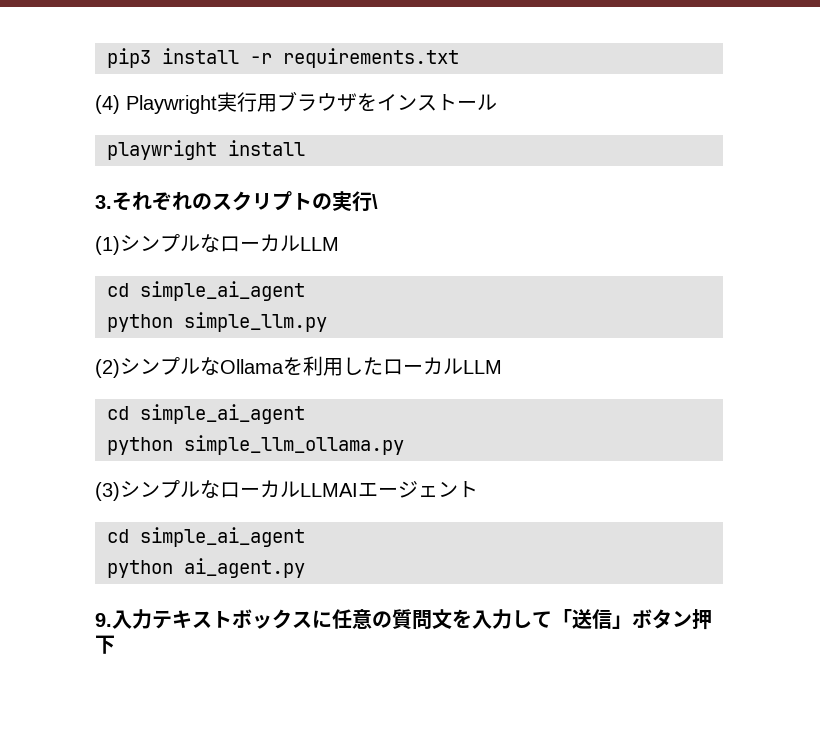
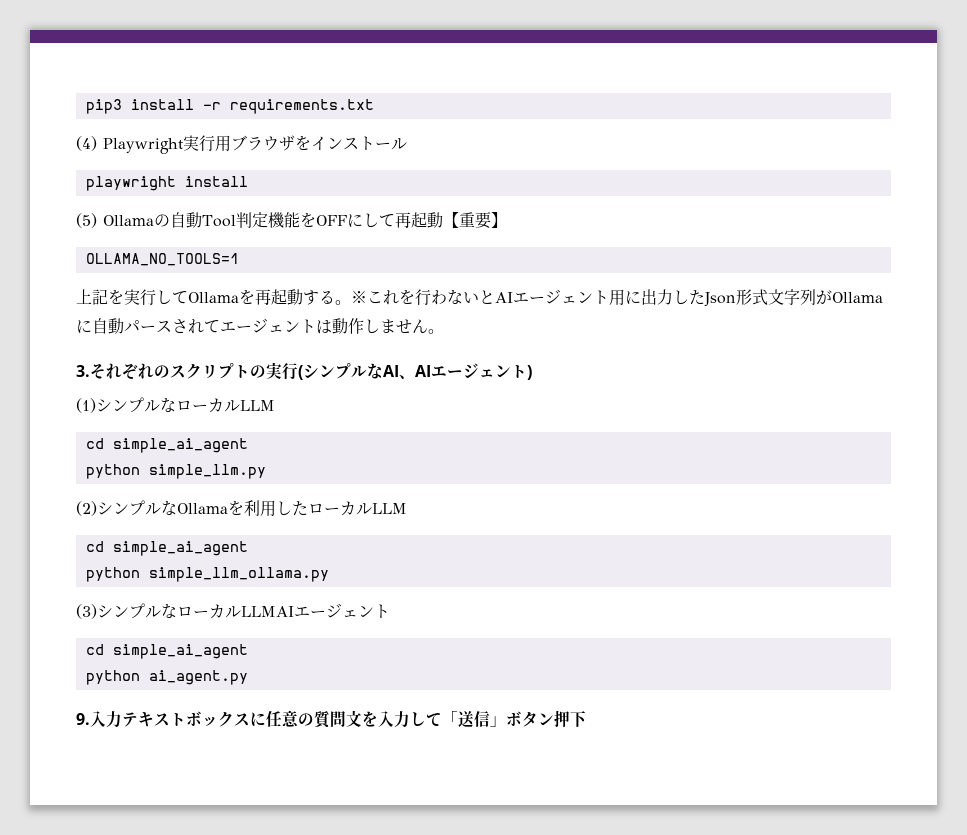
(305, 148) none -> [76,212,507,229] [85,253,239,266] [76,289,883,307] [76,318,444,334] // (5) Ollamaの自動Tool判定機能をOFFにして再起動【重要】 // OLLAMA_NO_TOOLS=1 // 上記を実行してOllamaを再起動する。※これを行わないとAIエージェント用に出力したJson形式文字列がOllamaに自動パースされてエージェントは動作しません。
[372,194,378,209] \ -> [298,363,532,380] (シンプルなAI、AIエージェント)

